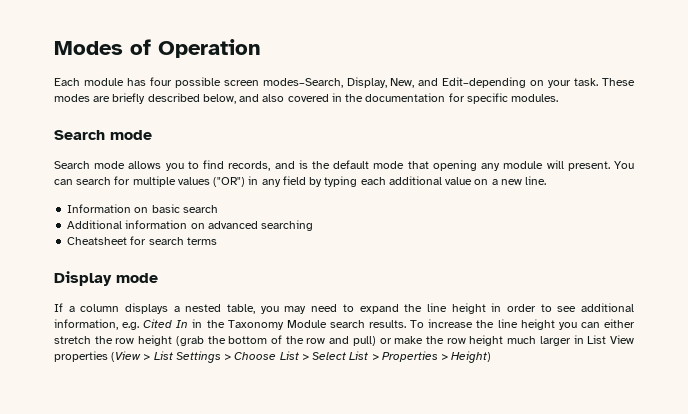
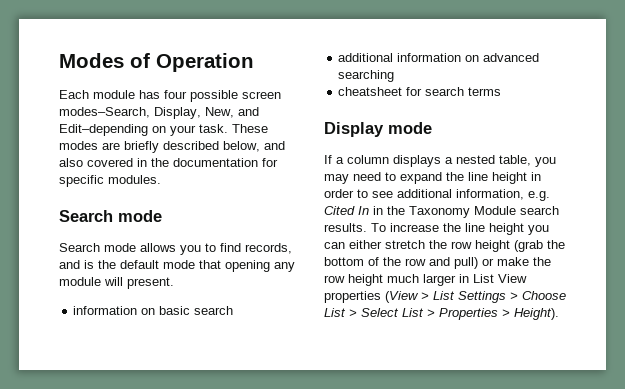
[614,161,634,169] [54,176,547,187] [67,204,132,213] You can search for multiple values ("OR") in any field by typing each additional value on a new line. // Information -> [73,306,138,315] // information
[67,220,123,229] Additional -> [338,53,394,62] additional
[67,237,128,245] Cheatsheet -> [338,87,403,96] cheatsheet
[451,351,492,363] Height) -> [514,308,559,320] Height).

